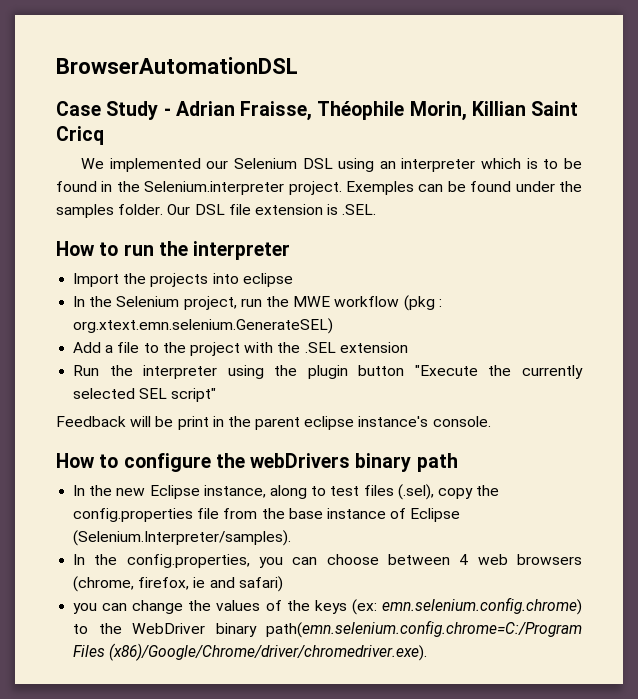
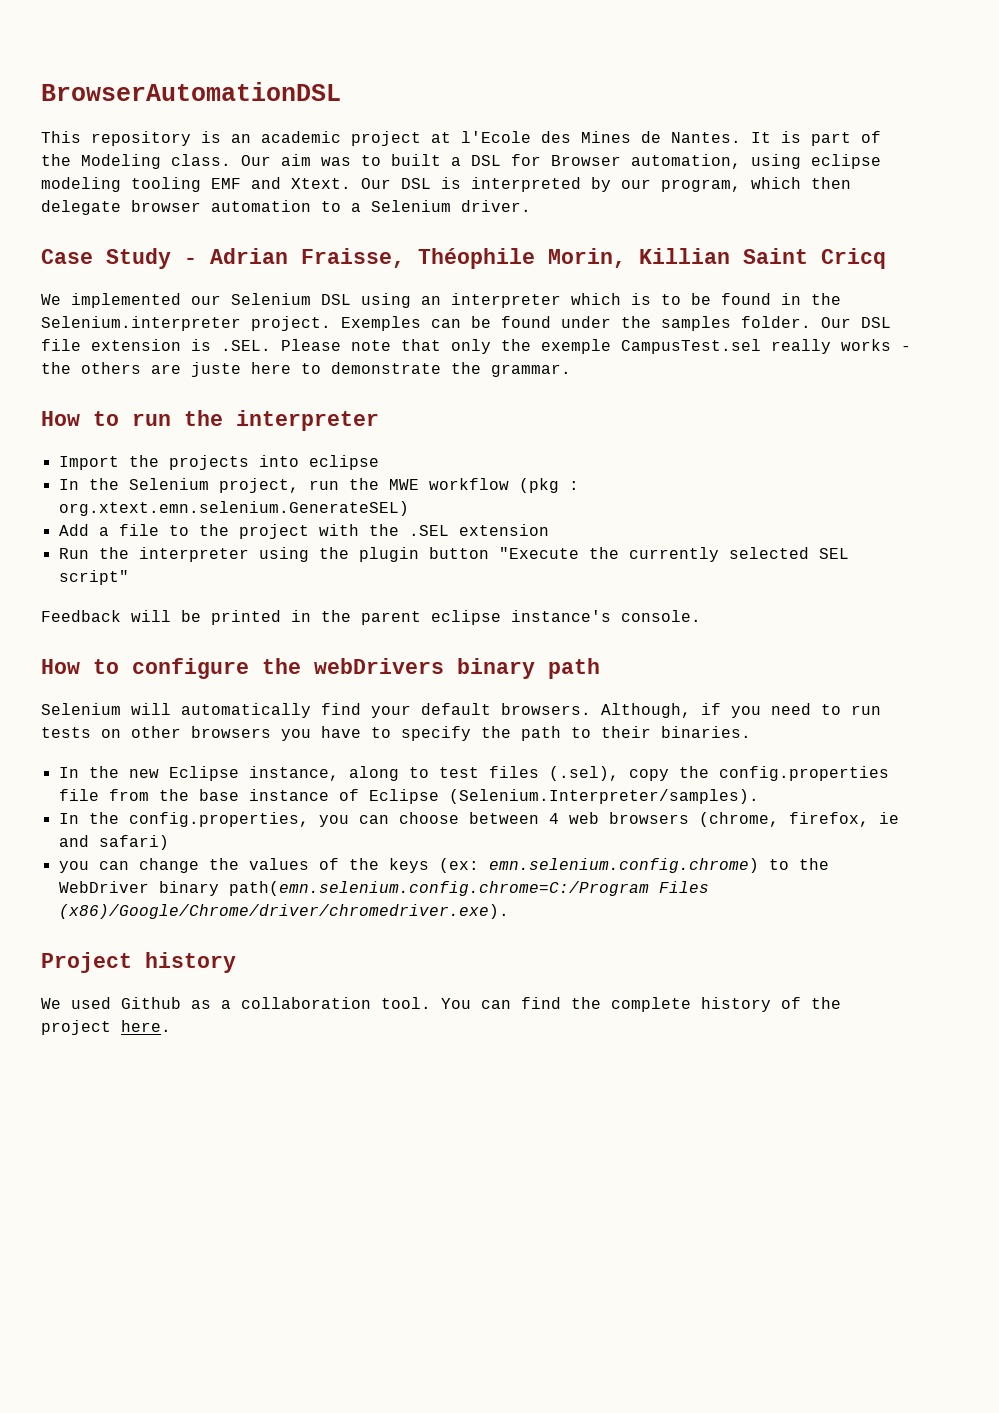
(298, 65) none -> [41,131,881,146] [41,154,881,169] [41,177,851,192] [41,200,531,215] // This repository is an academic project at l'Ecole des Mines de Nantes. It is part of the Modeling class. Our aim was to built a DSL for Browser automation, using eclipse modeling tooling EMF and Xtext. Our DSL is interpreted by our program, which then delegate browser automation to a Selenium driver.
(377, 209) none -> [281,339,911,354] [41,362,571,377] Please note that only the exemple CampusTest.sel really works - the others are juste here to demonstrate the grammar.
[177,416,209,430] print -> [211,610,281,625] printed
(458, 462) none -> [41,703,881,718] [41,726,751,741] // Selenium will automatically find your default browsers. Although, if you need to run tests on other browsers you have to specify the path to their binaries.
(428, 652) none -> [41,952,236,973] [41,997,841,1012] [41,1020,171,1035] // Project history // We used Github as a collaboration tool. You can find the complete history of the project here.

